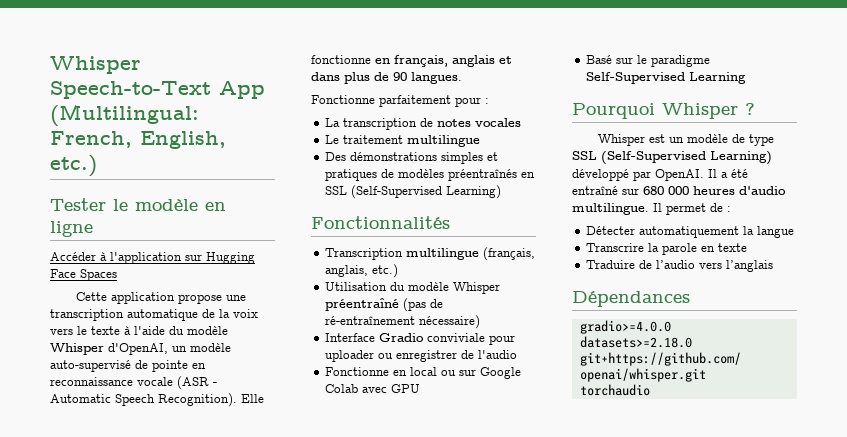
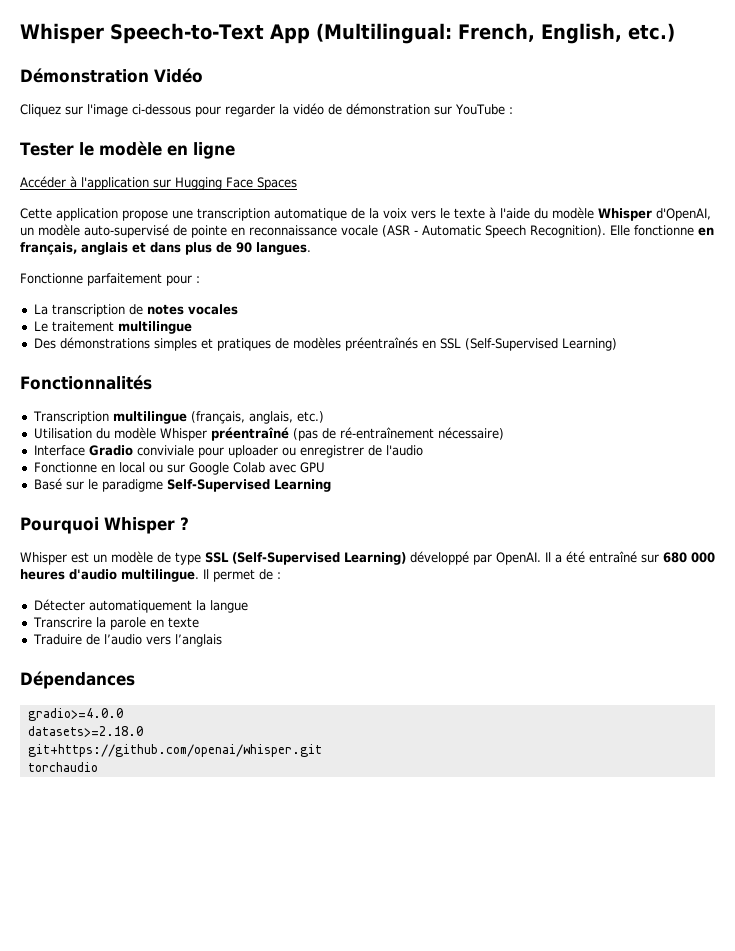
(97, 166) none -> [20,68,203,83] [20,103,513,117] // Démonstration Vidéo // Cliquez sur l'image ci-dessous pour regarder la vidéo de démonstration sur YouTube :

